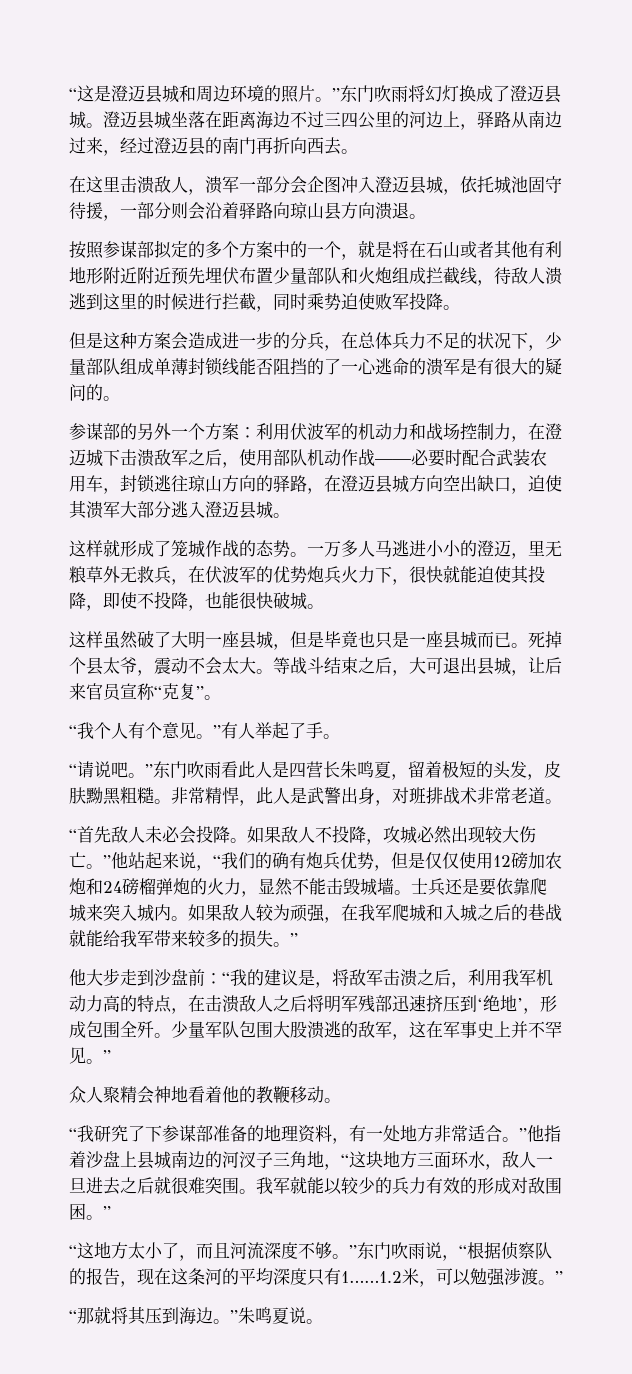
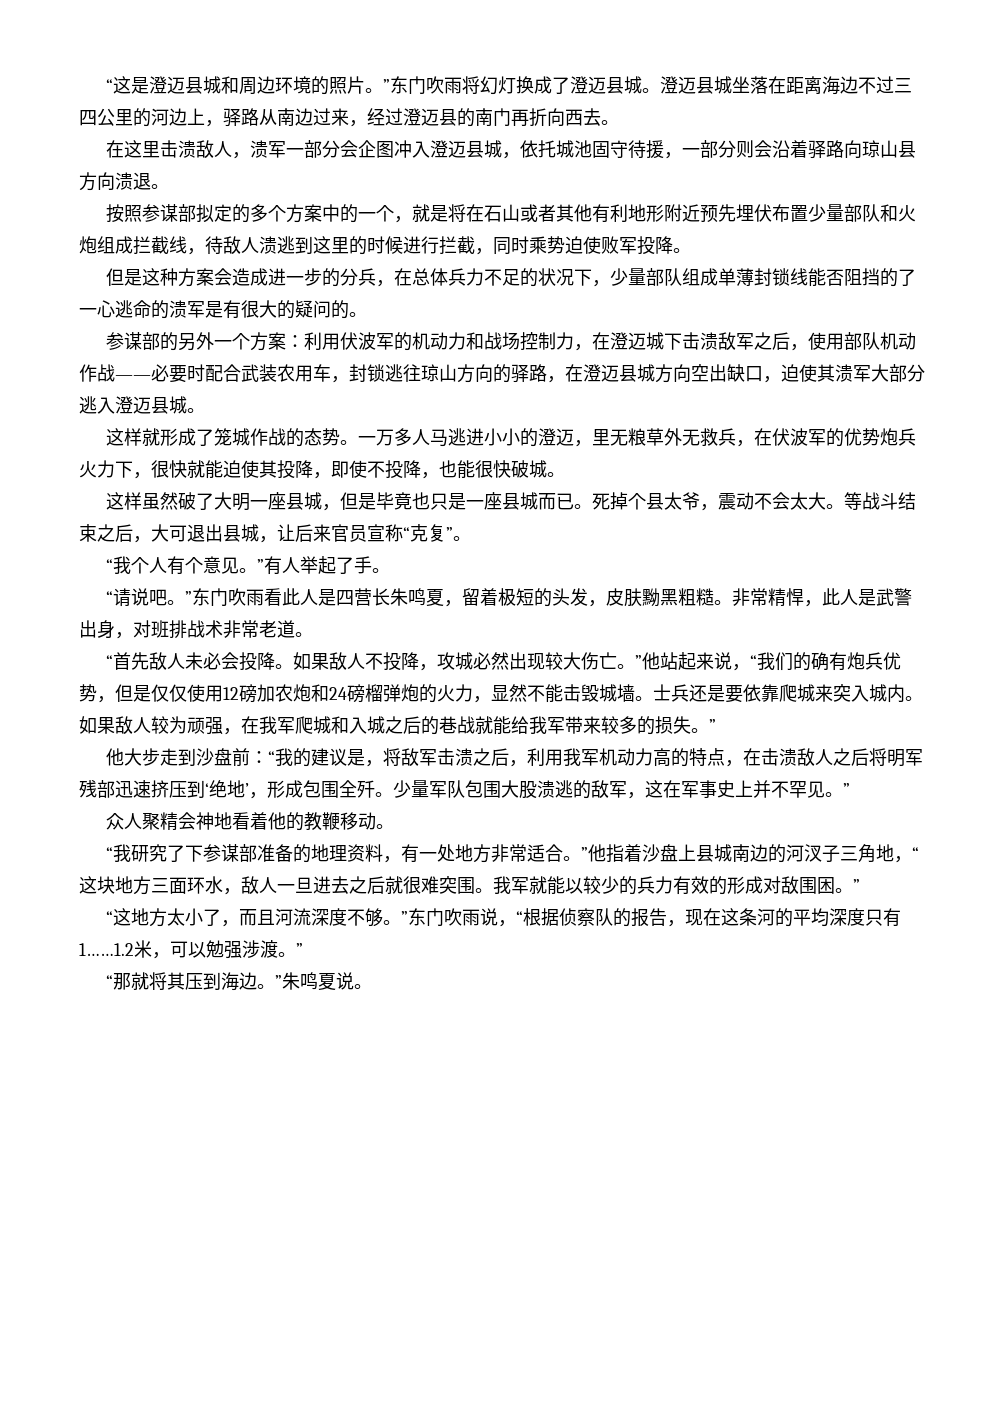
[137,267,171,284] 附近 -> (700, 213) none

